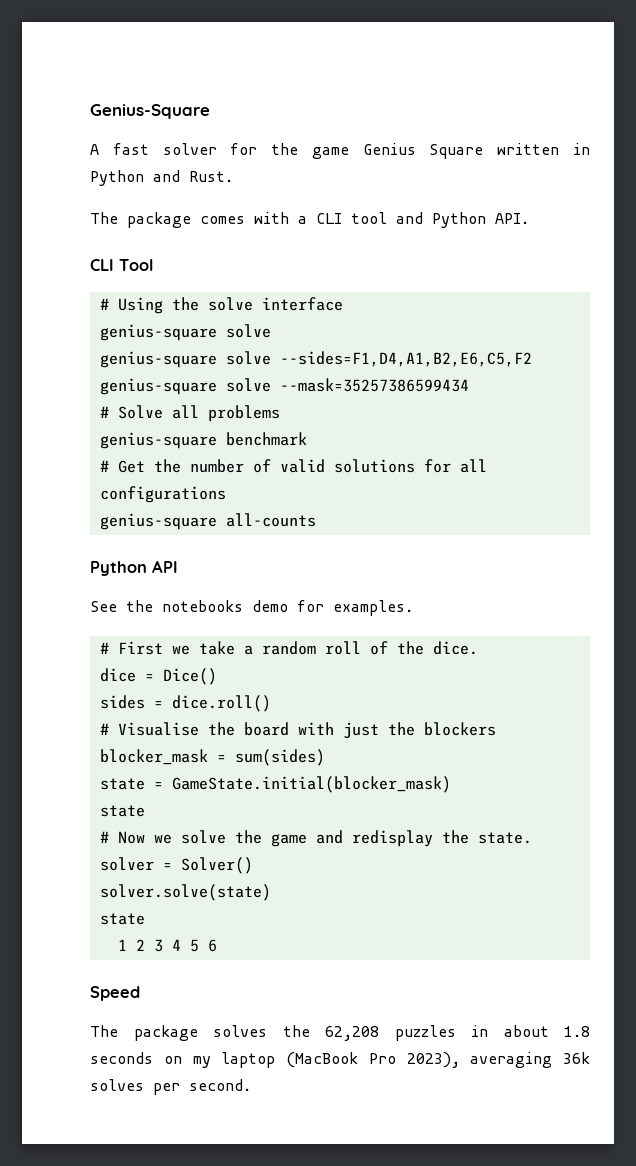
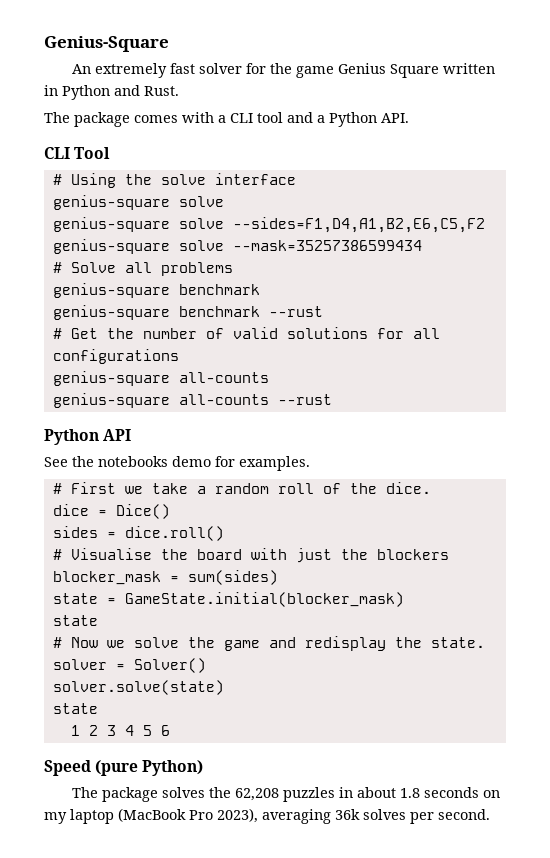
[90,144,99,155] A -> [71,63,167,78] An extremely
(423, 218) none -> [317,115,325,123] a
(307, 439) none -> [52,305,323,320] // genius-square benchmark --rust
(316, 520) none -> [52,393,332,408] // genius-square all-counts --rust
(140, 993) none -> [95,760,204,776] (pure Python)

